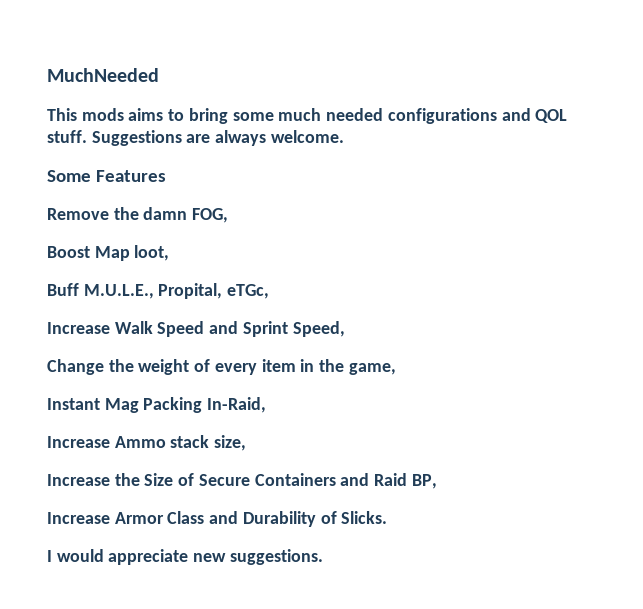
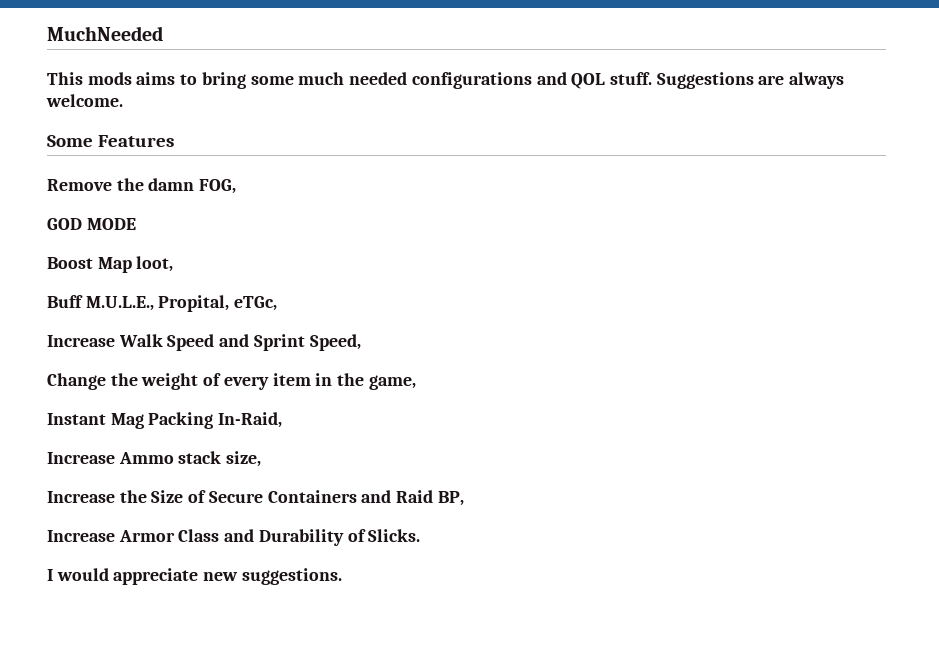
(229, 215) none -> [47,218,136,230] // GOD MODE

